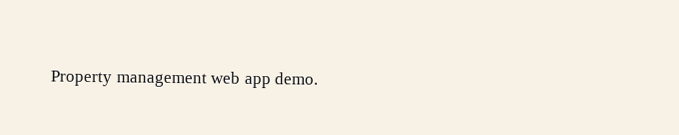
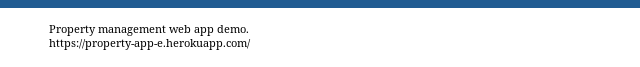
(319, 78) none -> [49,39,251,50] // https://property-app-e.herokuapp.com/

